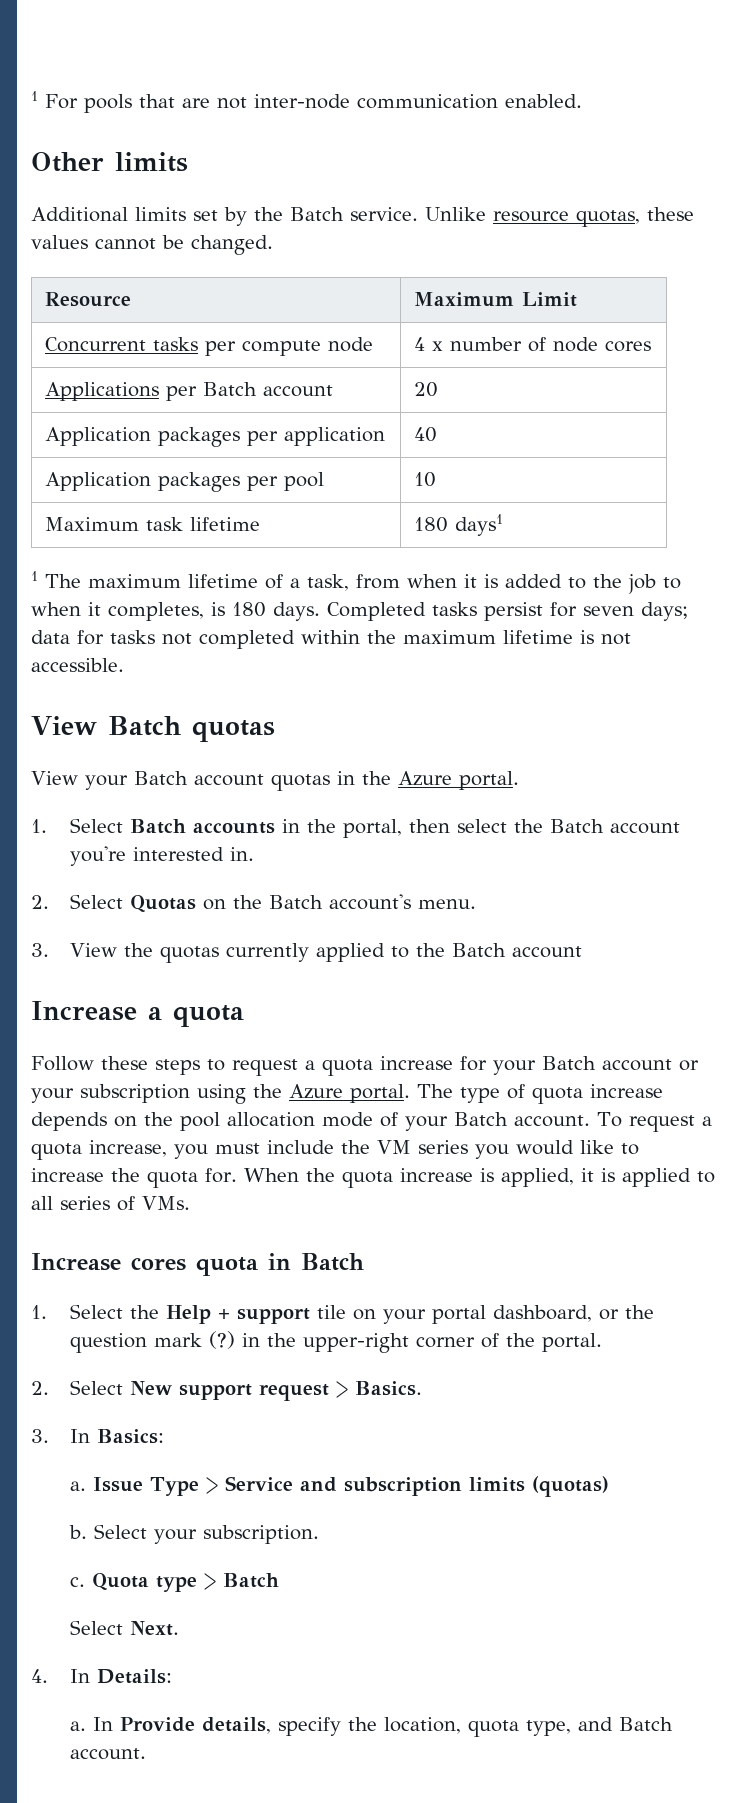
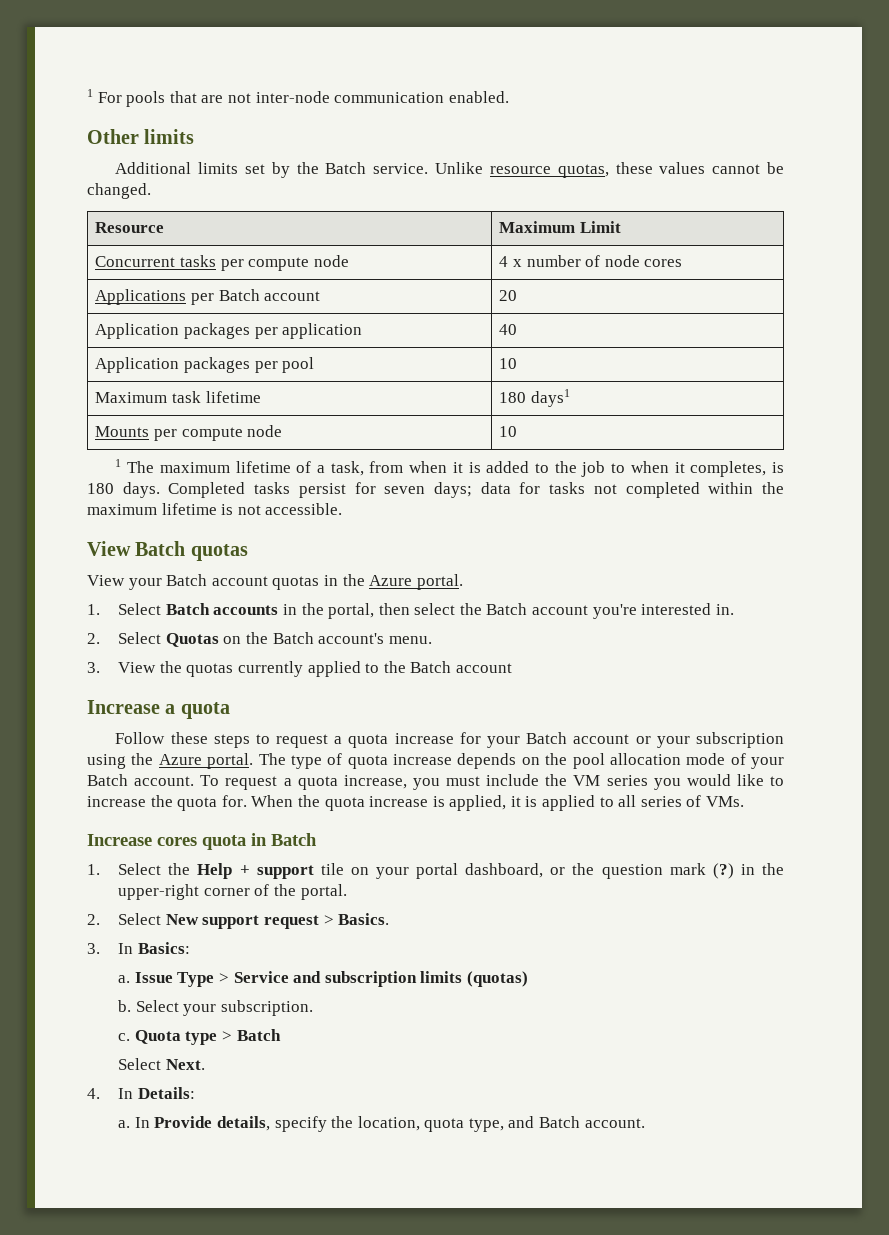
(503, 525) none -> [95,425,283,441] [499,426,518,437] // Mounts per compute node | 10

